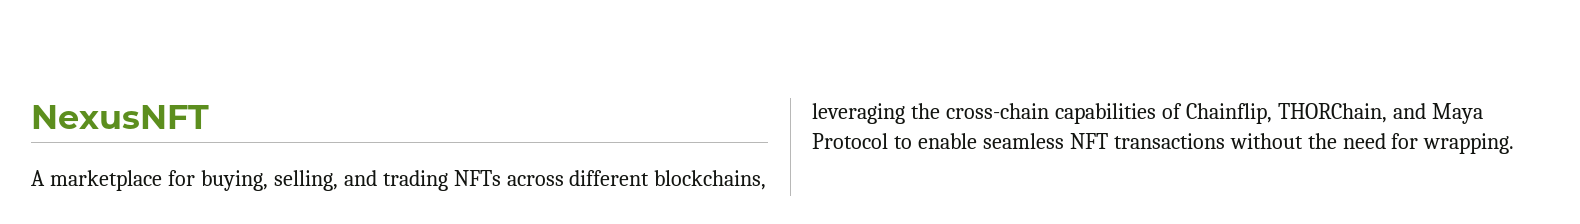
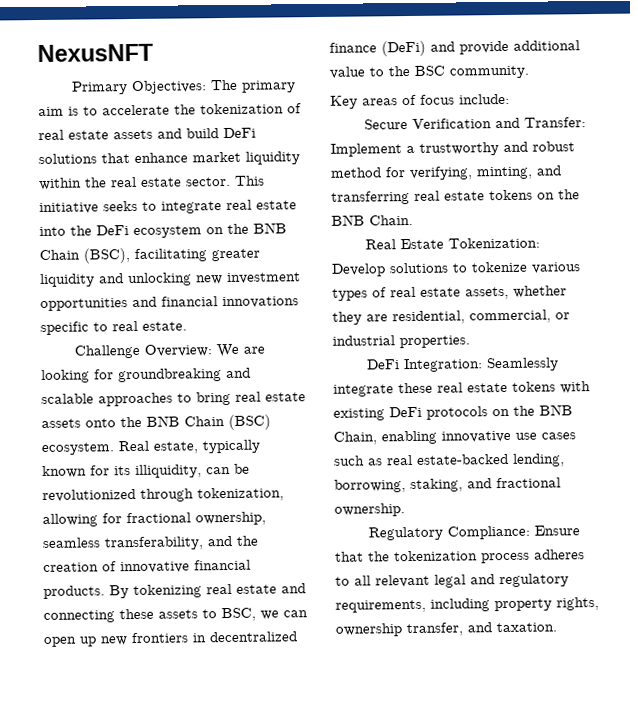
[31,170,767,191] [812,103,1483,124] [812,133,1515,154] A marketplace for buying, selling, and trading NFTs across different blockchains, leveraging the cross-chain capabilities of Chainflip, THORChain, and Maya Protocol to enable seamless NFT transactions without the need for wrapping. -> [70,79,296,95] [38,103,302,117] [38,127,256,141] [38,151,300,165] [38,175,265,191] [39,199,297,215] [39,222,287,238] [39,248,260,264] [40,272,301,288] [40,296,299,312] [40,320,187,336] [73,343,265,359] [41,367,251,384] [41,391,306,407] [41,414,271,430] [41,439,260,456] [42,463,250,479] [42,487,284,503] [42,511,266,527] [42,535,258,551] [43,559,251,574] [43,583,306,599] [43,607,308,623] [43,631,298,647] [329,40,580,57] [329,65,529,79] [330,93,510,109] [363,117,586,130] [330,141,575,157] [330,165,561,181] [331,189,580,205] [331,214,413,226] [364,237,540,250] [331,261,581,277] [332,285,567,301] [332,309,570,325] [332,335,470,349] [365,357,559,373] [333,381,591,397] [333,404,573,421] [333,430,576,445] [334,453,565,467] [334,477,561,493] [334,503,405,517] [367,525,580,541] [335,549,585,564] [335,573,569,588] [335,596,599,613] [335,622,557,637] Primary Objectives: The primary aim is to accelerate the tokenization of real estate assets and build DeFi solutions that enhance market liquidity within the real estate sector. This initiative seeks to integrate real estate into the DeFi ecosystem on the BNB Chain (BSC), facilitating greater liquidity and unlocking new investment opportunities and financial innovations specific to real estate. // Challenge Overview: We are looking for groundbreaking and scalable approaches to bring real estate assets onto the BNB Chain (BSC) ecosystem. Real estate, typically known for its illiquidity, can be revolutionized through tokenization, allowing for fractional ownership, seamless transferability, and the creation of innovative financial products. By tokenizing real estate and connecting these assets to BSC, we can open up new frontiers in decentralized finance (DeFi) and provide additional value to the BSC community. // Key areas of focus include: // Secure Verification and Transfer: Implement a trustworthy and robust method for verifying, minting, and transferring real estate tokens on the BNB Chain. // Real Estate Tokenization: Develop solutions to tokenize various types of real estate assets, whether they are residential, commercial, or industrial properties. // DeFi Integration: Seamlessly integrate these real estate tokens with existing DeFi protocols on the BNB Chain, enabling innovative use cases such as real estate-backed lending, borrowing, staking, and fractional ownership. // Regulatory Compliance: Ensure that the tokenization process adheres to all relevant legal and regulatory requirements, including property rights, ownership transfer, and taxation.

